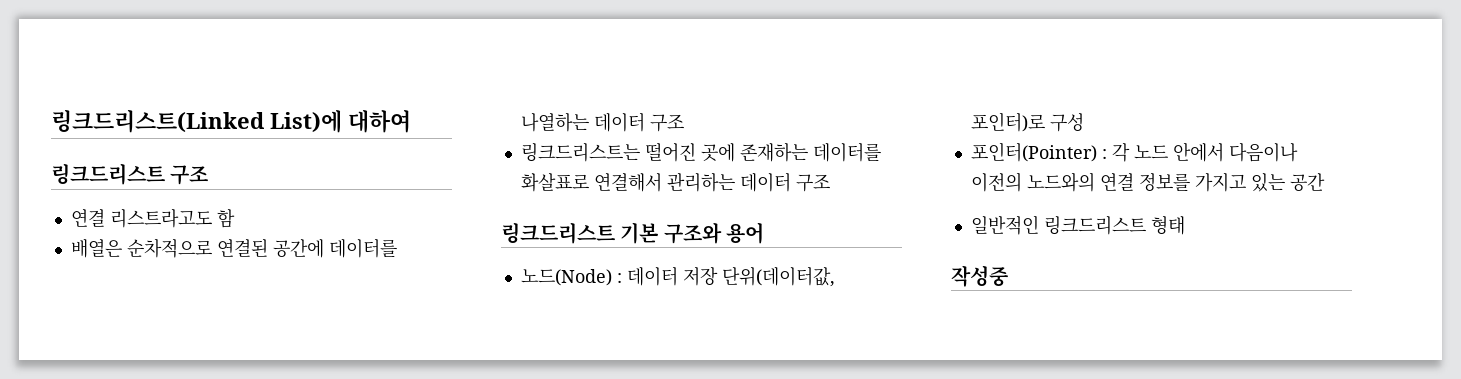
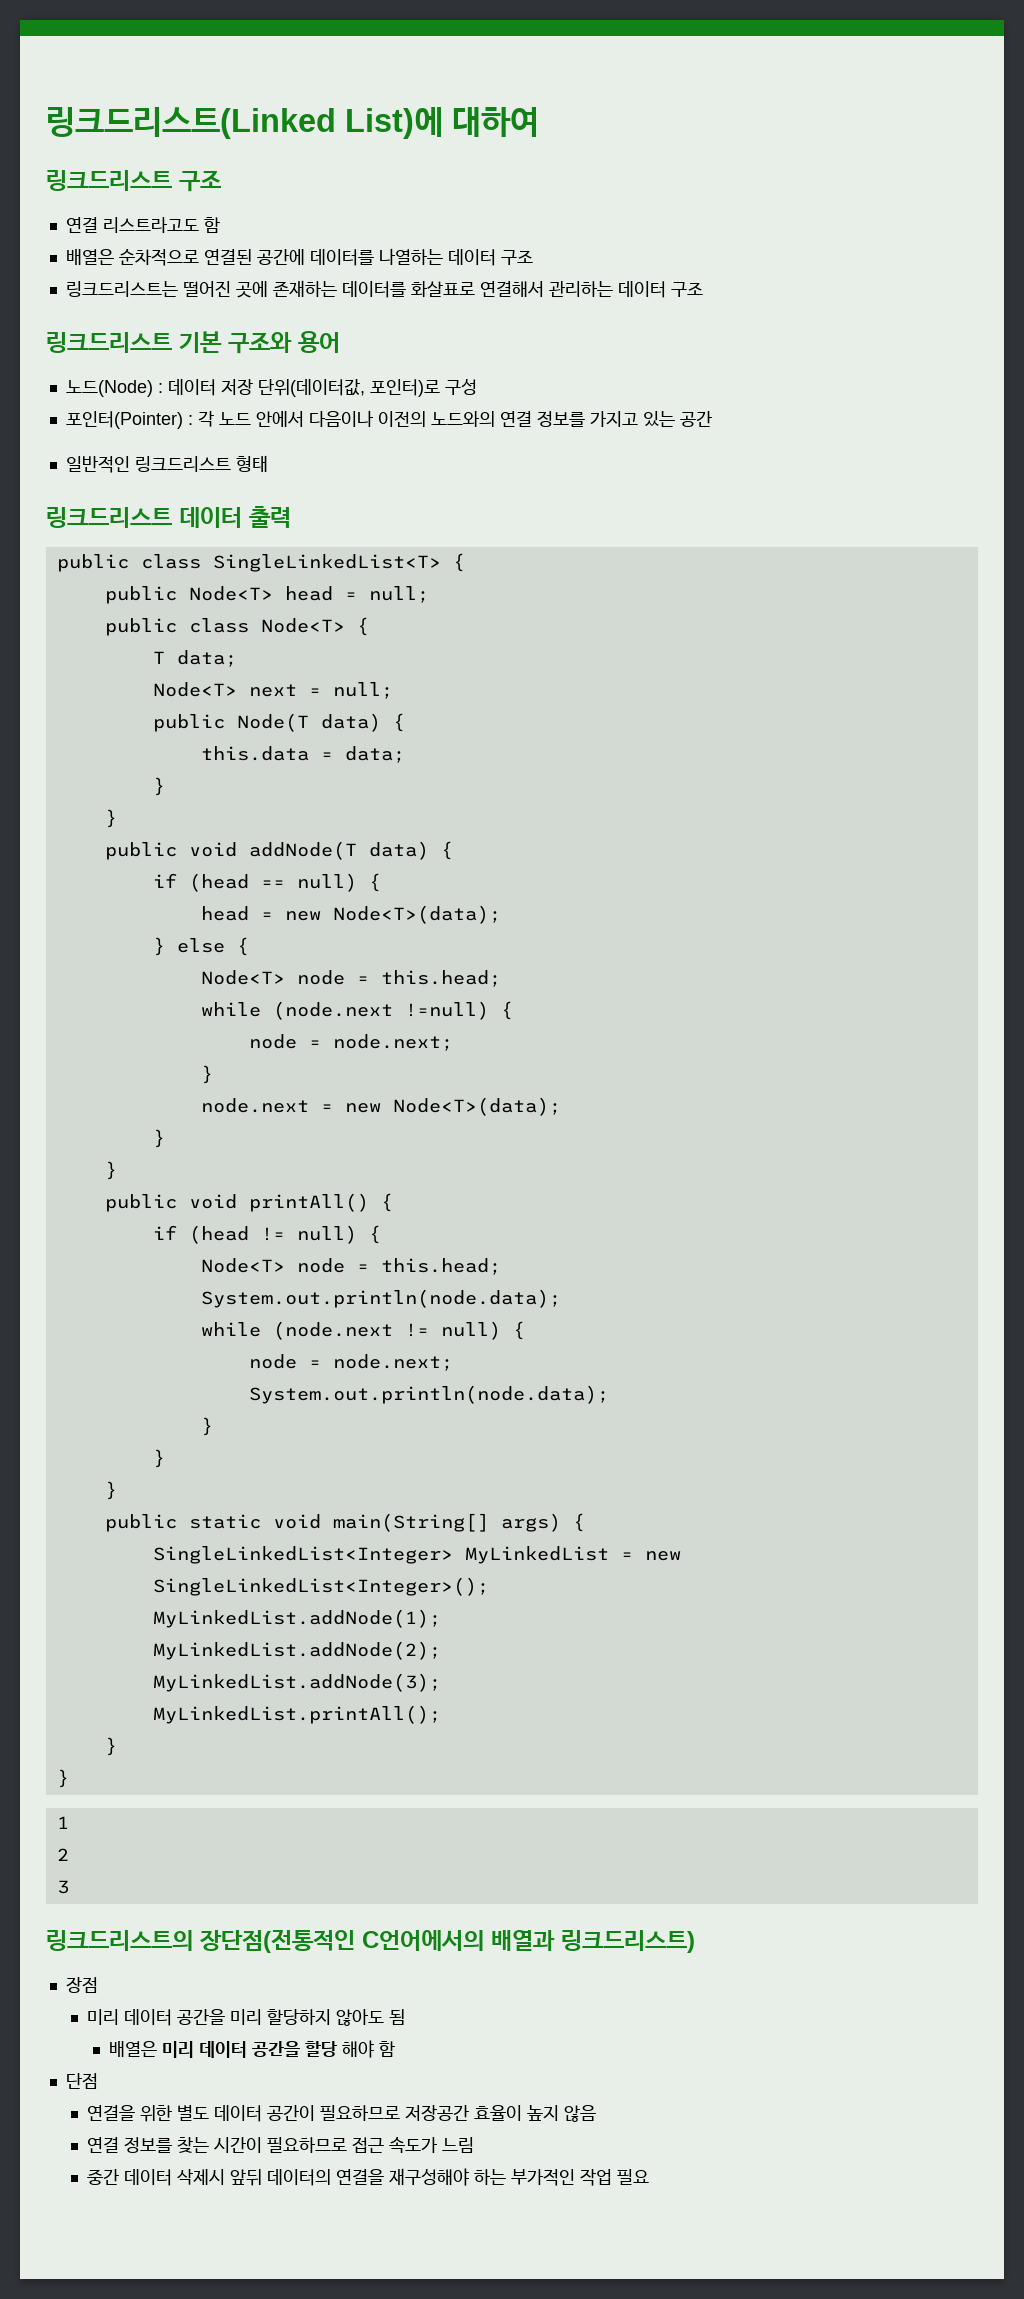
[951,265,1008,287] 작성중 -> [46,506,291,528] [56,553,465,572] [104,586,429,604] [104,617,369,636] [152,650,237,667] [152,682,393,699] [152,713,405,732] [200,746,405,763] [152,777,165,796] [104,809,117,828] [104,841,453,860] [152,873,381,892] [200,905,501,924] [152,937,249,956] [200,970,501,987] [200,1001,513,1020] [248,1034,453,1051] [200,1065,213,1084] [200,1097,561,1116] [152,1129,165,1148] [104,1161,117,1180] [104,1193,393,1212] [152,1225,381,1244] [200,1258,501,1275] [200,1289,561,1308] [200,1321,525,1340] [248,1354,453,1371] [248,1385,609,1404] [200,1417,213,1436] [152,1449,165,1468] [104,1481,117,1500] [104,1513,585,1532] [152,1546,681,1564] [152,1577,489,1596] [152,1609,441,1628] [152,1641,441,1660] [152,1673,441,1692] [152,1705,441,1724] [104,1737,117,1756] [56,1769,69,1788] [56,1816,69,1829] [56,1848,69,1861] [56,1880,69,1894] [46,1929,695,1953] [65,1977,98,1993] [87,2009,406,2026] [109,2040,396,2058] [65,2073,98,2089] [87,2105,597,2122] [87,2137,475,2154] [87,2168,650,2186] 링크드리스트 데이터 출력 // public class SingleLinkedList<T> { // public Node<T> head = null; // public class Node<T> { // T data; // Node<T> next = null; // public Node(T data) { // this.data = data; // } // } // public void addNode(T data) { // if (head == null) { // head = new Node<T>(data); // } else { // Node<T> node = this.head; // while (node.next !=null) { // node = node.next; // } // node.next = new Node<T>(data); // } // } // public void printAll() { // if (head != null) { // Node<T> node = this.head; // System.out.println(node.data); // while (node.next != null) { // node = node.next; // System.out.println(node.data); // } // } // } // public static void main(String[] args) { // SingleLinkedList<Integer> MyLinkedList = new SingleLinkedList<Integer>(); // MyLinkedList.addNode(1); // MyLinkedList.addNode(2); // MyLinkedList.addNode(3); // MyLinkedList.printAll(); // } // } // 1 // 2 // 3 // 링크드리스트의 장단점(전통적인 C언어에서의 배열과 링크드리스트) // 장점 // 미리 데이터 공간을 미리 할당하지 않아도 됨 // 배열은 미리 데이터 공간을 할당 해야 함 // 단점 // 연결을 위한 별도 데이터 공간이 필요하므로 저장공간 효율이 높지 않음 // 연결 정보를 찾는 시간이 필요하므로 접근 속도가 느림 // 중간 데이터 삭제시 앞뒤 데이터의 연결을 재구성해야 하는 부가적인 작업 필요

